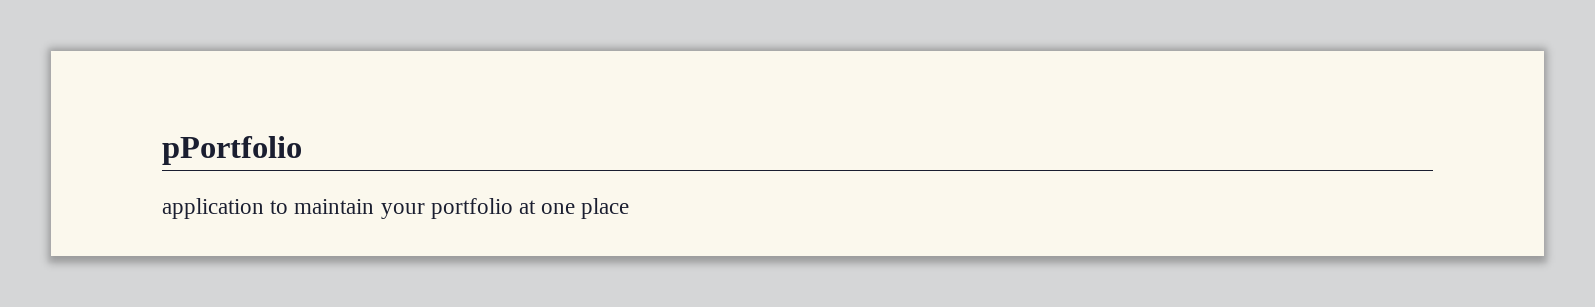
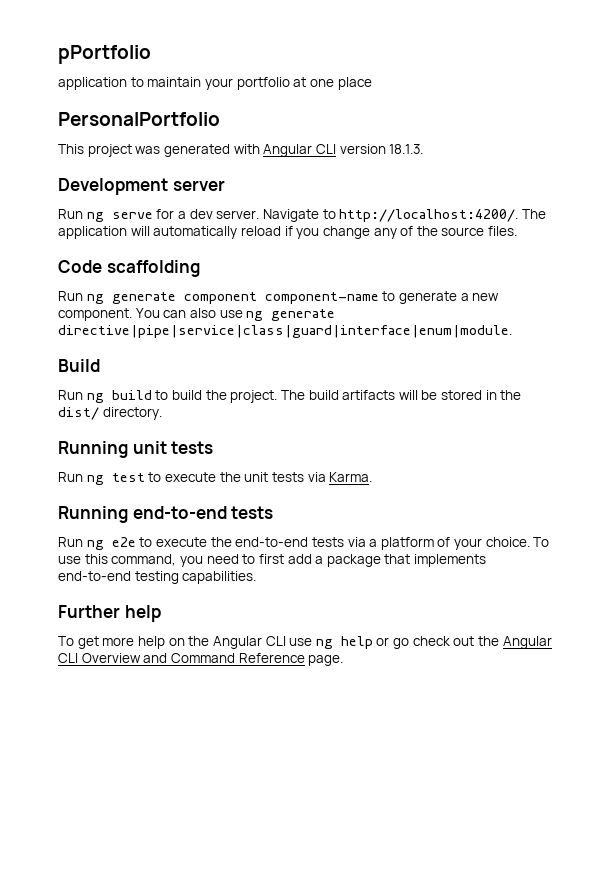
(630, 208) none -> [58,112,220,126] [58,144,424,157] [58,178,225,195] [58,209,546,222] [58,226,518,239] [58,260,200,277] [58,291,500,304] [58,308,336,321] [58,325,512,338] [58,359,100,372] [58,390,522,403] [58,407,162,420] [58,441,214,458] [58,472,373,485] [58,506,274,523] [58,537,550,550] [58,554,487,567] [58,571,257,584] [58,605,161,622] [58,636,552,649] [58,653,344,666] // PersonalPortfolio // This project was generated with Angular CLI version 18.1.3. // Development server // Run ng serve for a dev server. Navigate to http://localhost:4200/. The application will automatically reload if you change any of the source files. // Code scaffolding // Run ng generate component component-name to generate a new component. You can also use ng generate directive|pipe|service|class|guard|interface|enum|module. // Build // Run ng build to build the project. The build artifacts will be stored in the dist/ directory. // Running unit tests // Run ng test to execute the unit tests via Karma. // Running end-to-end tests // Run ng e2e to execute the end-to-end tests via a platform of your choice. To use this command, you need to first add a package that implements end-to-end testing capabilities. // Further help // To get more help on the Angular CLI use ng help or go check out the Angular CLI Overview and Command Reference page.

